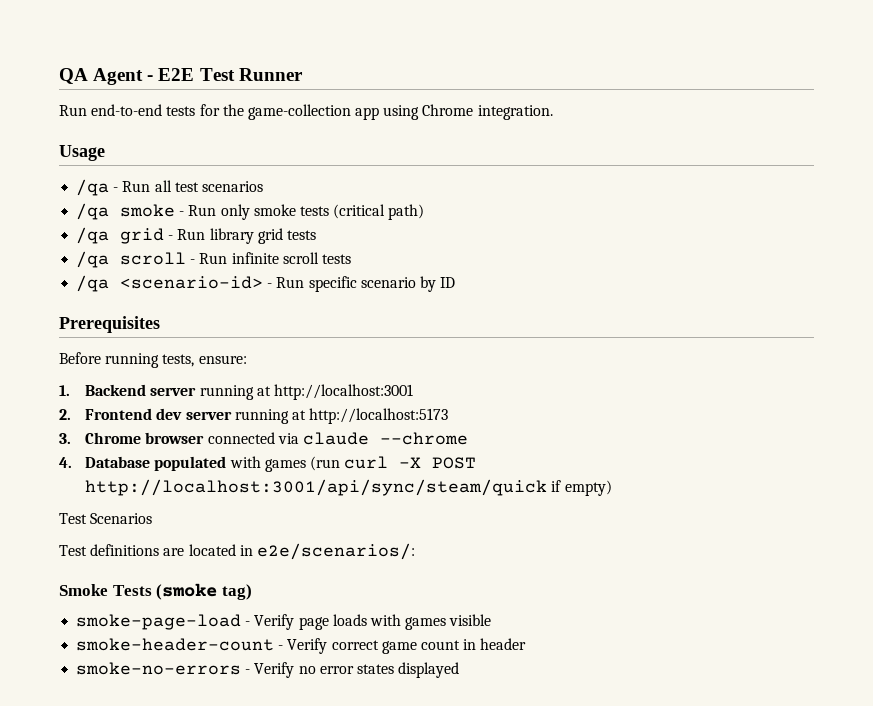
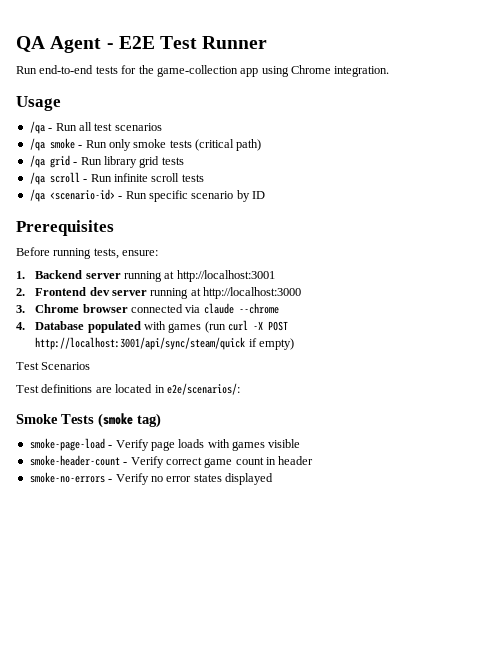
[309,408,449,424] http://localhost:5173 -> [203,287,302,299] http://localhost:3000

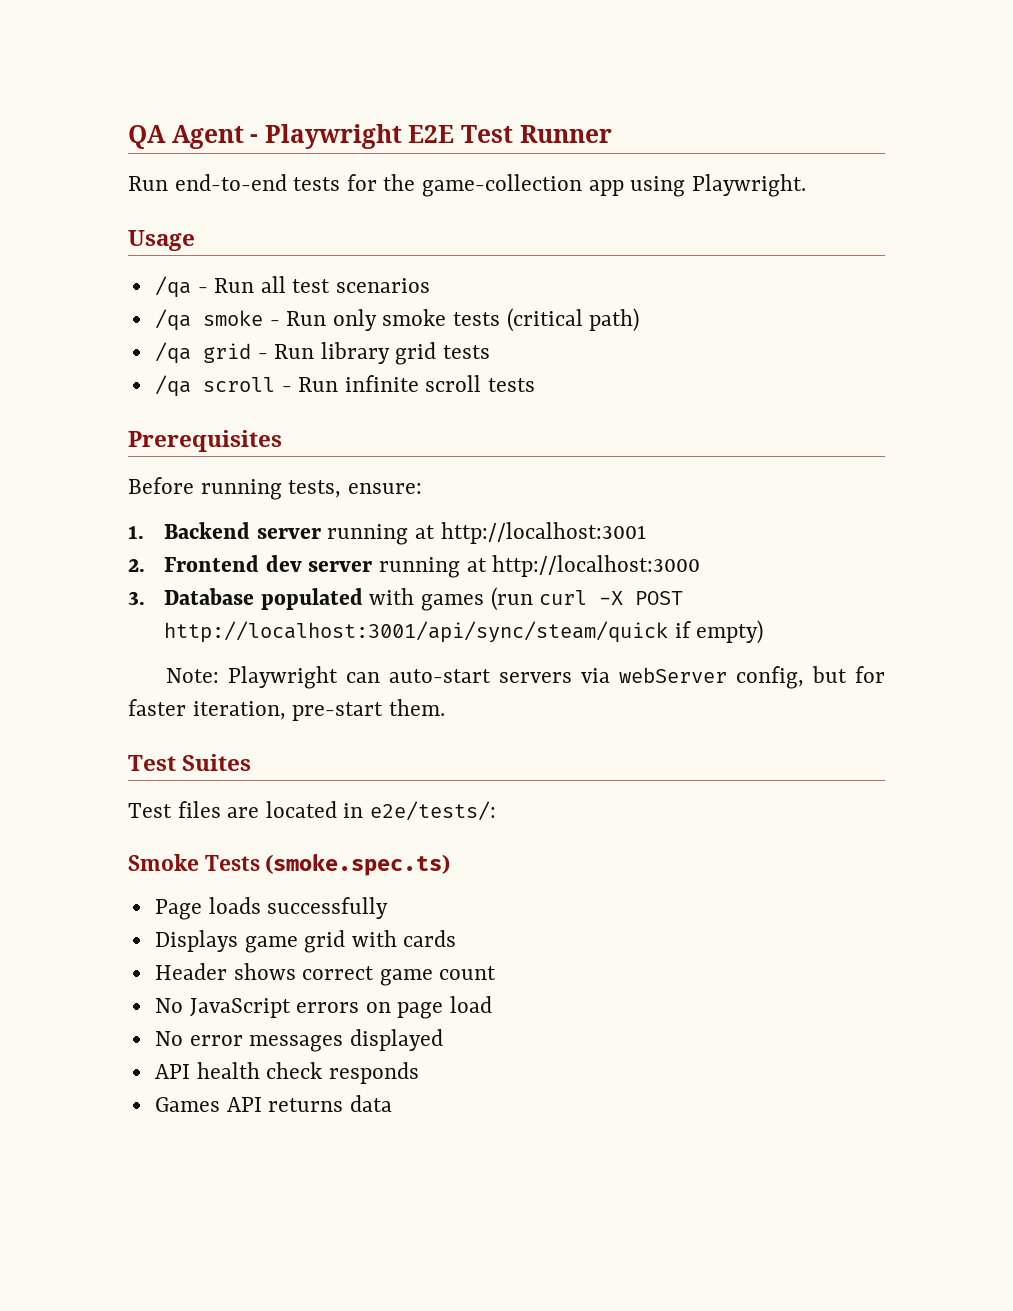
(114, 46) none -> [264,124,402,149] Playwright
[291,65,390,77] Chrome integration. -> [691,174,806,197] Playwright.
[29,189,265,202] // /qa <scenario-id> - Run specific scenario by ID -> (536, 385) none
[35,303,279,314] [16,322,25,330] Chrome browser connected via claude --chrome // 4. -> (145, 598) none
[16,362,91,370] [16,384,93,393] Test Scenarios // Test definitions -> [166,666,886,689] [128,699,445,721] [128,754,252,771] [128,801,221,818] Note: Playwright can auto-start servers via webServer config, but for faster iteration, pre-start them. // Test Suites // Test files
[166,383,240,395] e2e/scenarios/: -> [370,801,497,821] e2e/tests/:
[98,413,161,428] [29,438,301,451] [29,455,314,468] [29,472,273,485] (smoke tag) // smoke-page-load - Verify page loads with games visible // smoke-header-count - Verify correct game count in header // smoke-no-errors - Verify no error states displayed -> [265,854,451,876] [154,897,389,920] [154,930,457,953] [154,963,497,986] [154,996,493,1019] [154,1029,443,1052] [154,1062,419,1084] [154,1095,392,1112] (smoke.spec.ts) // Page loads successfully // Displays game grid with cards // Header shows correct game count // No JavaScript errors on page load // No error messages displayed // API health check responds // Games API returns data

